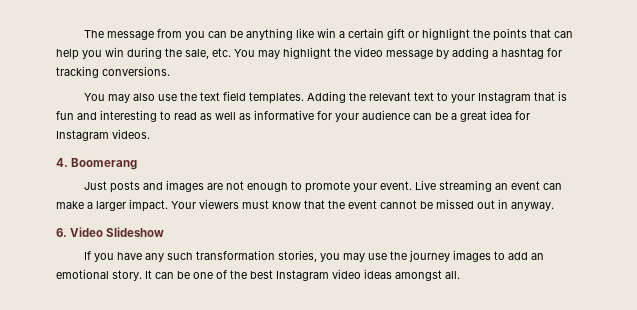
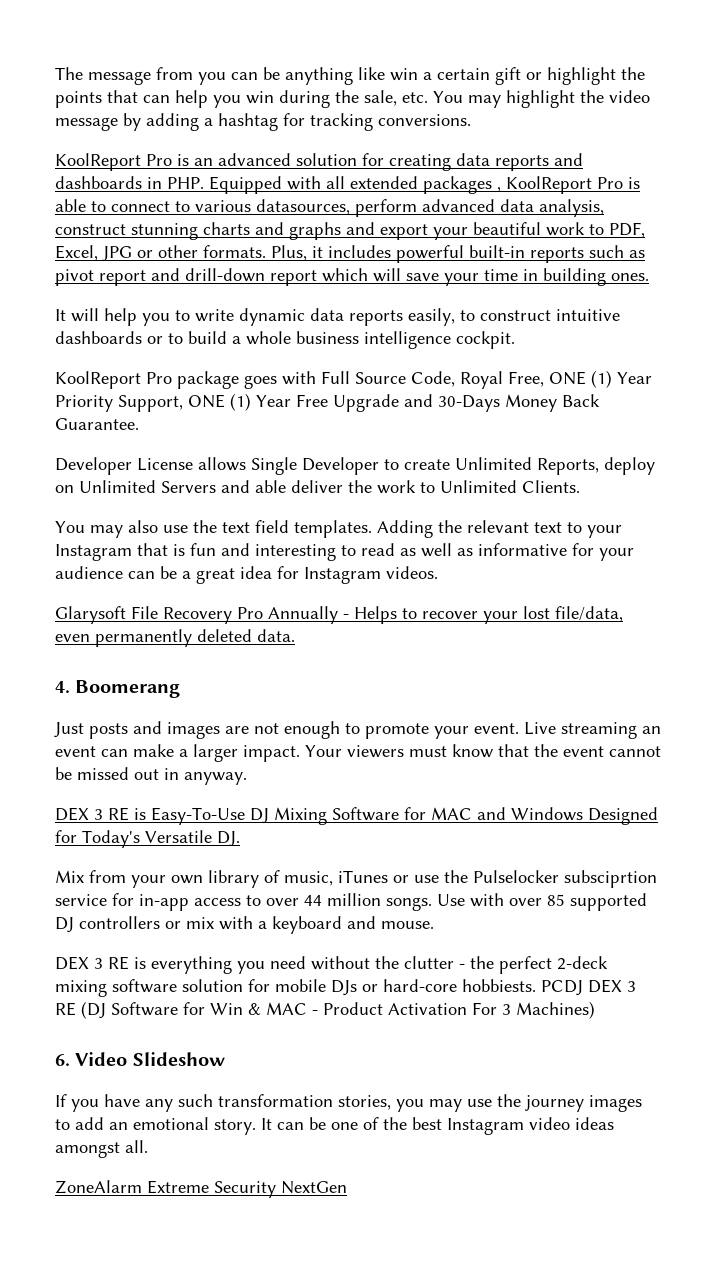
(170, 71) none -> [55,153,583,171] [55,176,640,194] [55,199,604,217] [55,222,645,240] [55,245,645,263] [55,268,649,286] [55,308,620,326] [55,331,515,349] [55,370,652,389] [55,393,600,412] [55,418,139,430] [55,457,655,475] [55,480,580,494] // KoolReport Pro is an advanced solution for creating data reports and dashboards in PHP. Equipped with all extended packages , KoolReport Pro is able to connect to various datasources, perform advanced data analysis, construct stunning charts and graphs and export your beautiful work to PDF, Excel, JPG or other formats. Plus, it includes powerful built-in reports such as pivot report and drill-down report which will save your time in building ones. // It will help you to write dynamic data reports easily, to construct intuitive dashboards or to build a whole business intelligence cockpit. // KoolReport Pro package goes with Full Source Code, Royal Free, ONE (1) Year Priority Support, ONE (1) Year Free Upgrade and 30-Days Money Back Guarantee. // Developer License allows Single Developer to create Unlimited Reports, deploy on Unlimited Servers and able deliver the work to Unlimited Clients.
(150, 134) none -> [55,606,623,624] [55,629,295,647] // Glarysoft File Recovery Pro Annually - Helps to recover your lost file/data, even permanently deleted data.
(554, 206) none -> [55,807,658,825] [55,830,240,848] [55,870,657,888] [55,893,647,911] [55,916,434,934] [55,956,608,974] [55,979,636,997] [55,1001,595,1019] // DEX 3 RE is Easy-To-Use DJ Mixing Software for MAC and Windows Designed for Today's Versatile DJ. // Mix from your own library of music, iTunes or use the Pulselocker subsciprtion service for in-app access to over 44 million songs. Use with over 85 supported DJ controllers or mix with a keyboard and mouse. // DEX 3 RE is everything you need without the clutter - the perfect 2-deck mixing software solution for mobile DJs or hard-core hobbiests. PCDJ DEX 3 RE (DJ Software for Win & MAC - Product Activation For 3 Machines)
(460, 275) none -> [55,1180,347,1198] // ZoneAlarm Extreme Security NextGen

